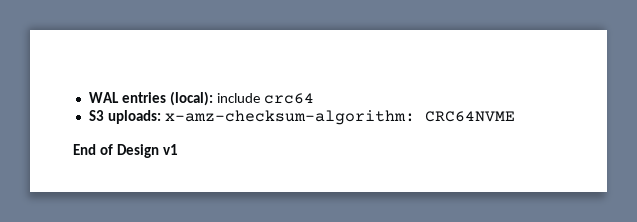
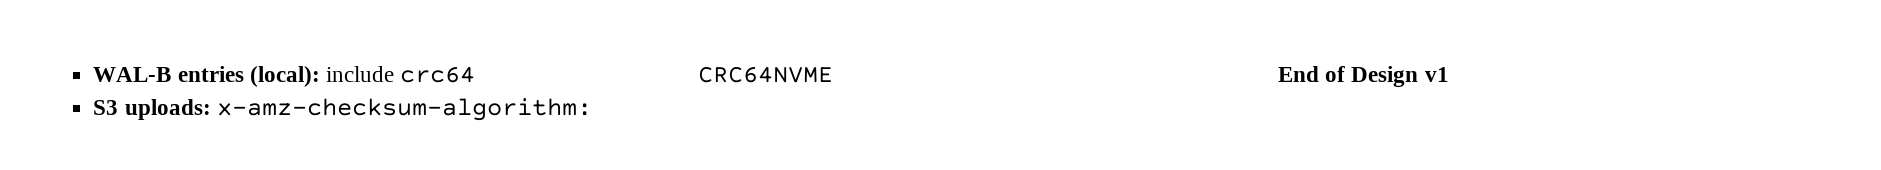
[88,92,119,103] WAL -> [93,67,172,82] WAL‑B

